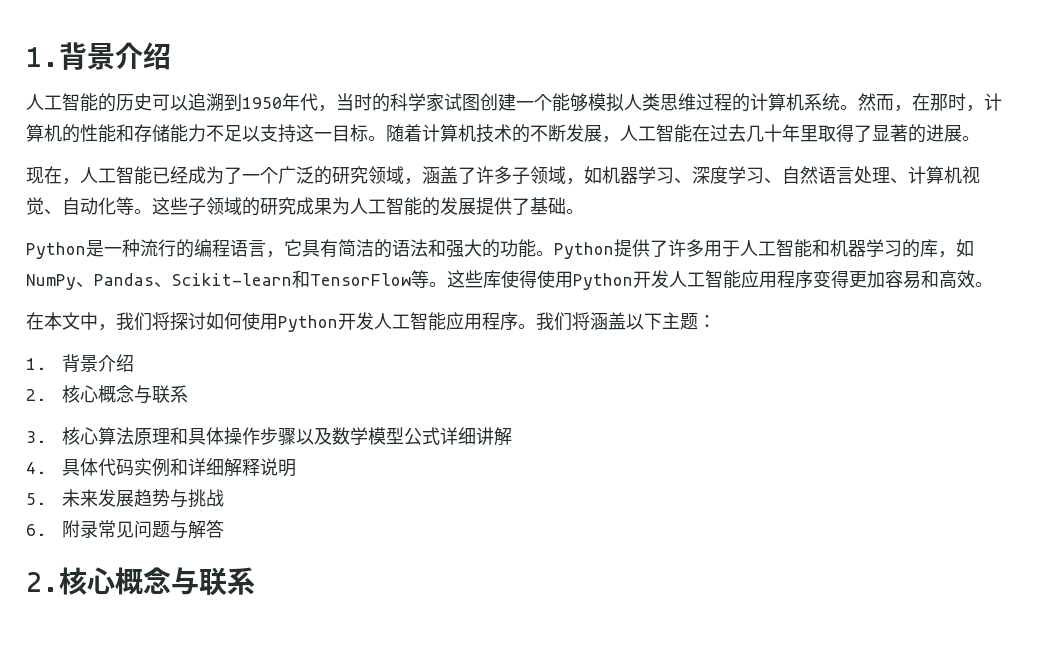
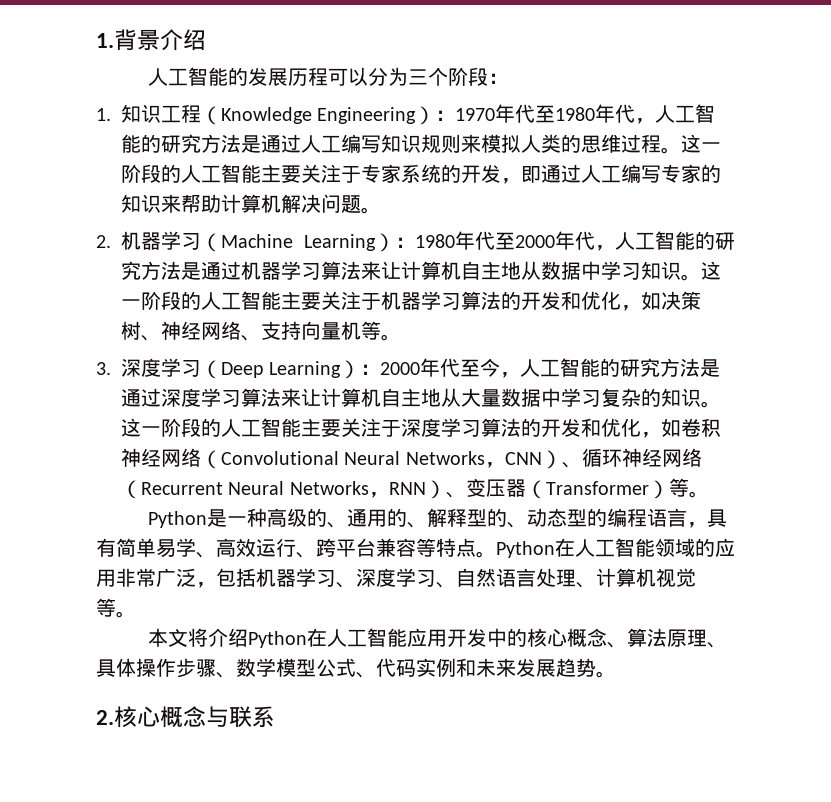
[116,93,1002,112] [26,124,980,143] [26,166,602,185] 历史可以追溯到1950年代，当时的科学家试图创建一个能够模拟人类思维过程的计算机系统。然而，在那时，计算机的性能和存储能力不足以支持这一目标。随着计算机技术的不断发展，人工智能在过去几十年里取得了显著的进展。 // 现在，人工智能已经成为了一个广泛的研究领域，涵盖了许多子领域，如 -> [247,67,508,86] [96,104,716,125] [121,134,721,154] [121,164,721,184] [121,194,381,214] [96,231,735,252] [121,261,721,281] [121,291,701,311] [121,321,401,341] [96,358,721,379] [121,388,721,408] [121,418,721,438] [121,448,702,469] [121,478,709,499] [147,508,727,528] [96,538,735,558] [96,568,256,588] 发展历程可以分为三个阶段： // 1.知识工程（Knowledge Engineering）：1970年代至1980年代，人工智能的研究方法是通过人工编写知识规则来模拟人类的思维过程。这一阶段的人工智能主要关注于专家系统的开发，即通过人工编写专家的知识来帮助计算机解决问题。 // 2.机器学习（Machine Learning）：1980年代至2000年代，人工智能的研究方法是通过机器学习算法来让计算机自主地从数据中学习知识。这一阶段的人工智能主要关注于机器学习算法的开发和优化，如决策树、神经网络、支持向量机等。 // 3.深度学习（Deep Learning）：2000年代至今，人工智能的研究方法是通过深度学习算法来让计算机自主地从大量数据中学习复杂的知识。这一阶段的人工智能主要关注于深度学习算法的开发和优化，如卷积神经网络（Convolutional Neural Networks，CNN）、循环神经网络（Recurrent Neural Networks，RNN）、变压器（Transformer）等。 // Python是一种高级的、通用的、解释型的、动态型的编程语言，具有简单易学、高效运行、跨平台兼容等特点。Python在人工智能领域的应用非常广泛，包括
[44,197,584,216] [26,239,974,259] [26,270,993,290] [26,312,716,332] [26,354,134,372] [26,385,188,404] [26,427,98,445] 、自动化等。这些子领域的研究成果为人工智能的发展提供了基础。 // Python是一种流行的编程语言，它具有简洁的语法和强大的功能。Python提供了许多用于人工智能和机器学习的库，如NumPy、Pandas、Scikit-learn和TensorFlow等。这些库使得使用Python开发人工智能应用程序变得更加容易和高效。 // 在本文中，我们将探讨如何使用Python开发人工智能应用程序。我们将涵盖以下主题： // 1.背景介绍 // 2.核心概念与联系 // 3.核心 -> [96,598,136,618] [147,628,627,648] 等。 // 本文将介绍Python在人工智能应用开发中的核心概念、
[169,427,188,445] 和 -> [706,642,727,648] 、
[295,427,332,445] 以及 -> [216,672,236,678] 、
[439,427,512,446] [26,458,296,477] [26,489,224,508] [26,520,224,539] 详细讲解 // 4.具体代码实例和详细解释说明 // 5.未来发展趋势与挑战 // 6.附录常见问题与解答 -> [356,658,616,678] 、代码实例和未来发展趋势。

